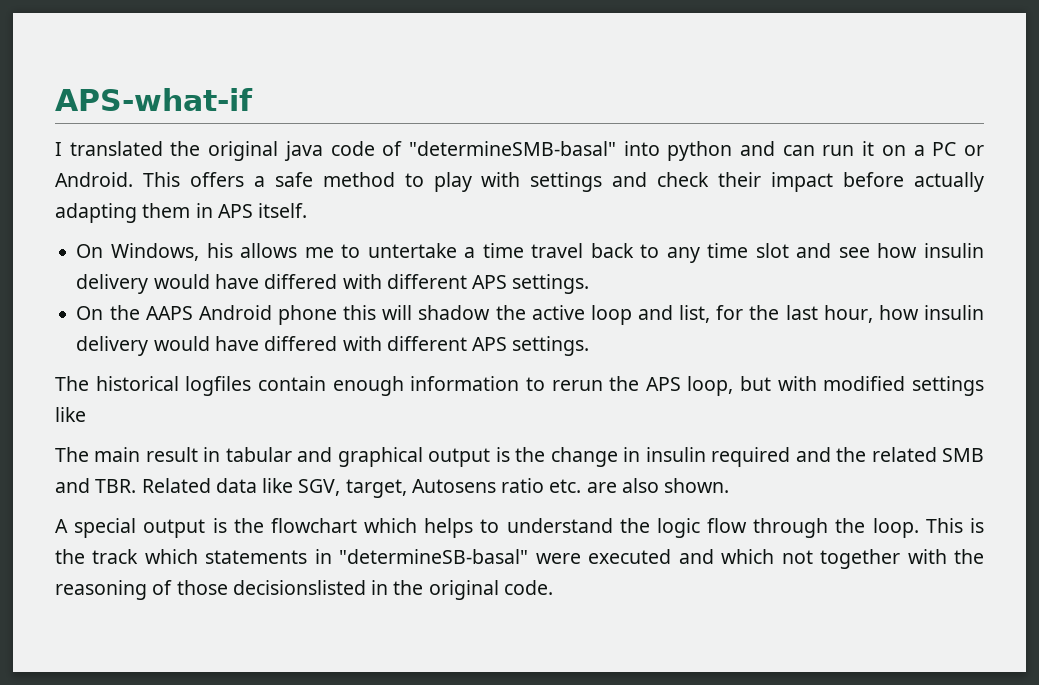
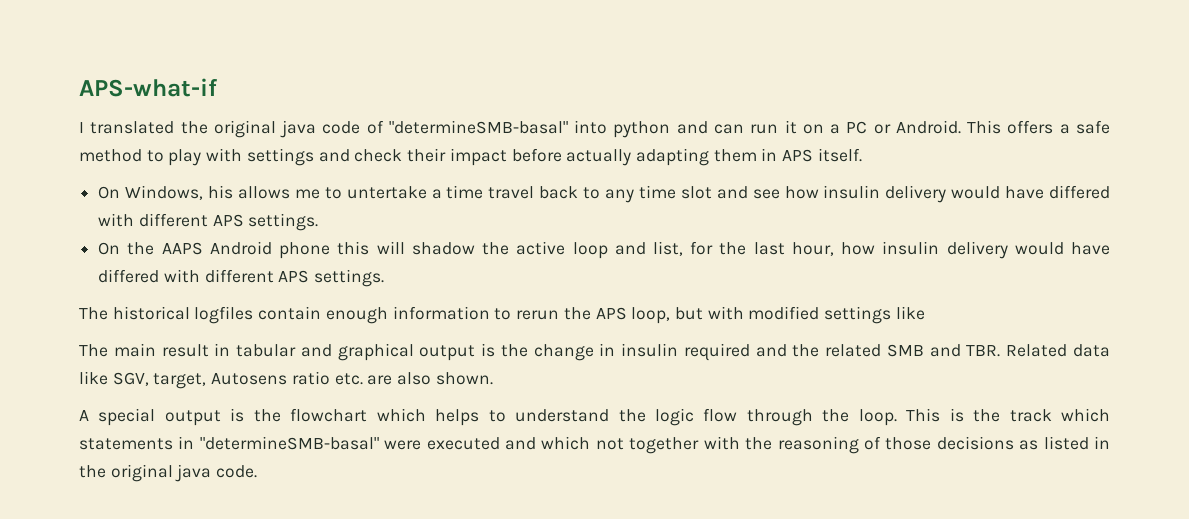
[339,549,529,564] "determineSB-basal" -> [199,436,379,450] "determineSMB-basal"
[232,580,366,595] decisionslisted -> [936,436,1089,450] decisions as listed
(499, 590) none -> [175,464,212,482] java

